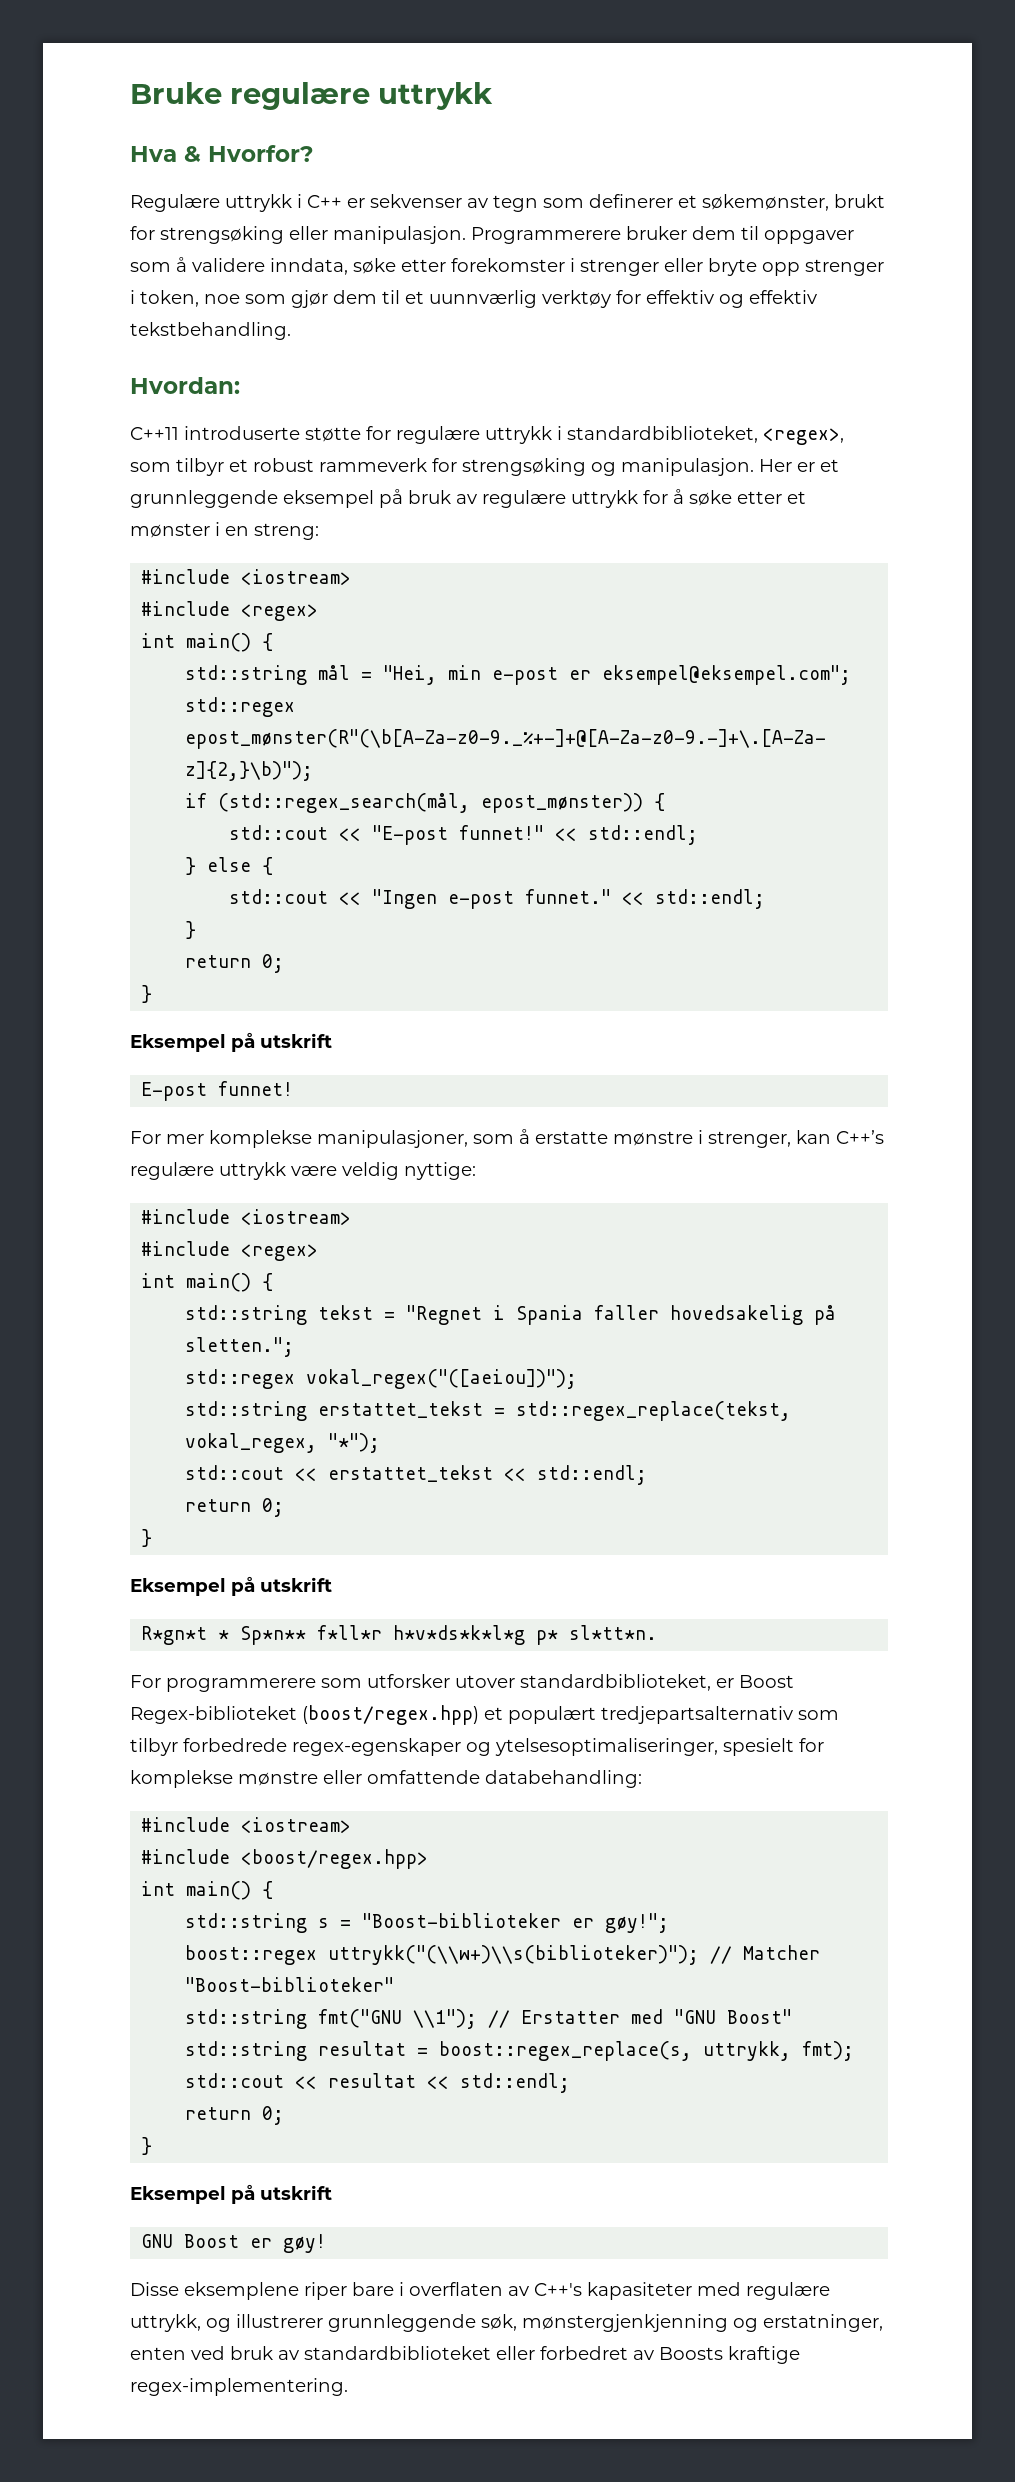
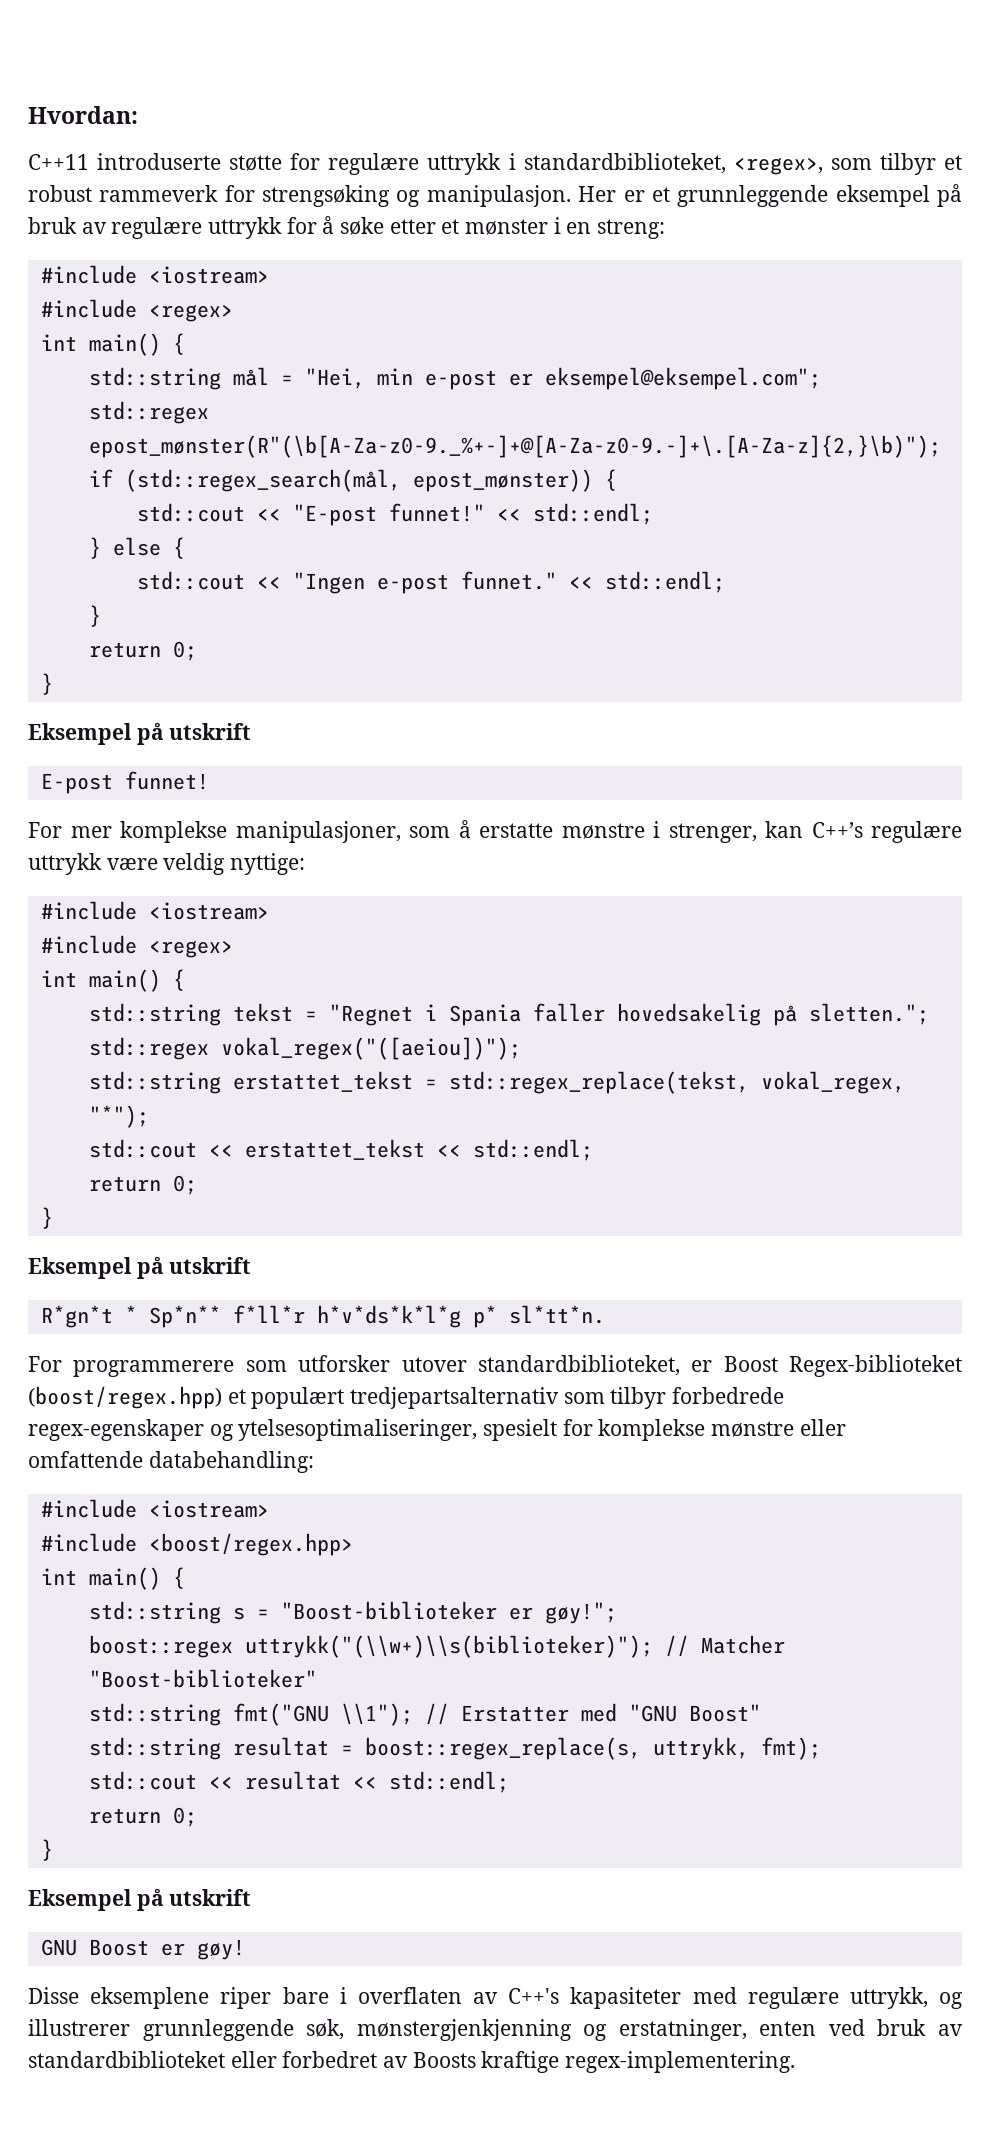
[130,82,493,110] [130,145,314,162] [130,194,885,212] [130,226,854,244] [130,257,884,276] [130,290,817,308] [130,322,291,340] Bruke regulære uttrykk // Hva & Hvorfor? // Regulære uttrykk i C++ er sekvenser av tegn som definerer et søkemønster, brukt for strengsøking eller manipulasjon. Programmerere bruker dem til oppgaver som å validere inndata, søke etter forekomster i strenger eller bryte opp strenger i token, noe som gjør dem til et uunnværlig verktøy for effektiv og effektiv tekstbehandling. // -> (28, 115) none

